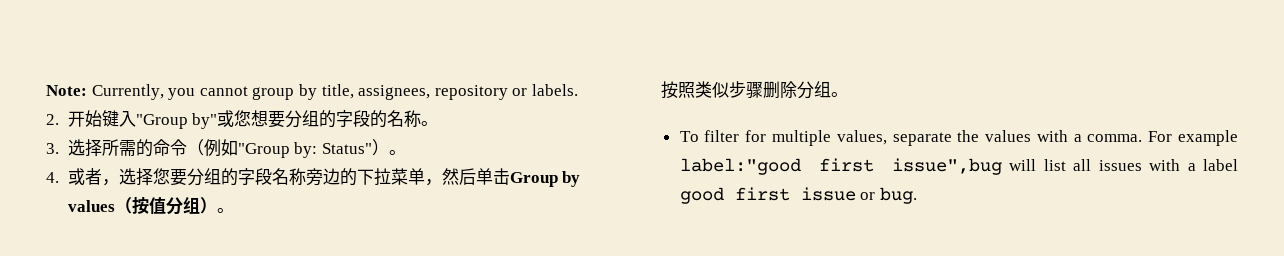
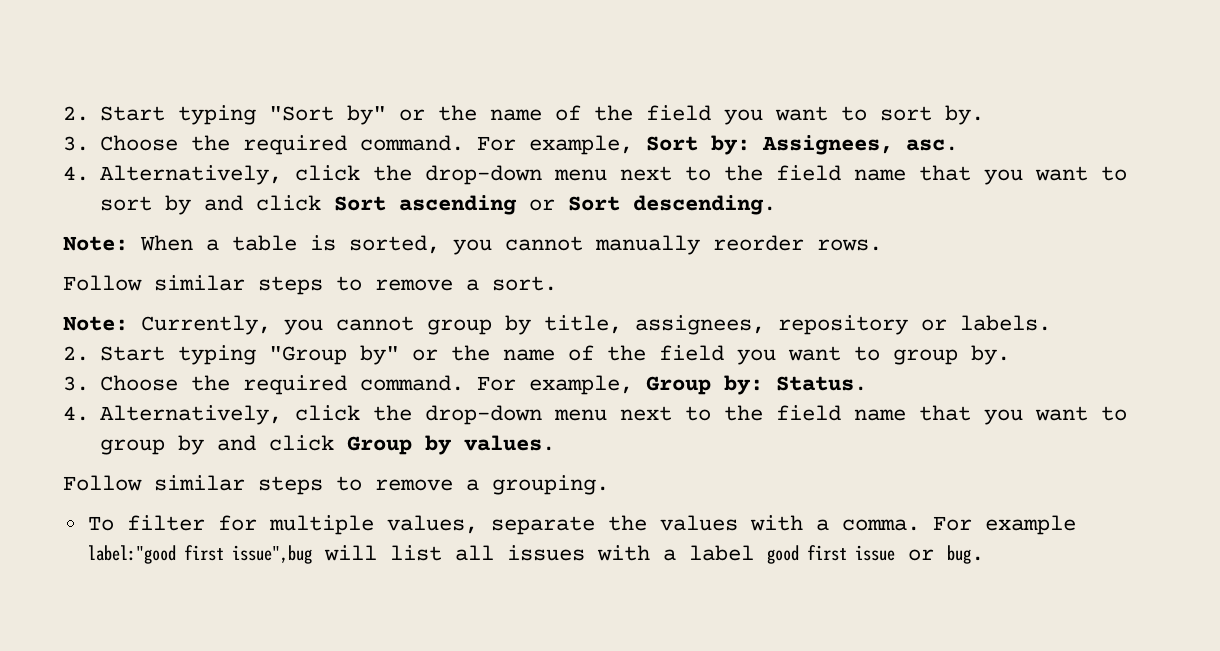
(46, 90) none -> [63,105,985,125] [63,135,959,155] [63,165,1128,185] [100,195,777,215] [63,235,882,255] [63,275,557,295] 2. Start typing "Sort by" or the name of the field you want to sort by. // 3. Choose the required command. For example, Sort by: Assignees, asc. // 4. Alternatively, click the drop-down menu next to the field name that you want to sort by and click Sort ascending or Sort descending. // Note: When a table is sorted, you cannot manually reorder rows. // Follow similar steps to remove a sort. //
[67,110,439,129] [46,139,406,158] [46,168,581,187] [67,197,234,215] [661,81,848,99] 开始键入"Group by"或您想要分组的字段的名称。 // 3.选择所需的命令（例如"Group by: Status"）。 // 4.或者，选择您要分组的字段名称旁边的下拉菜单，然后单击Group by values（按值分组）。 // 按照类似步骤删除分组。 -> [100,345,1011,365] [63,375,868,395] [63,405,1128,425] [100,435,556,455] [63,475,609,495] Start typing "Group by" or the name of the field you want to group by. // 3. Choose the required command. For example, Group by: Status. // 4. Alternatively, click the drop-down menu next to the field name that you want to group by and click Group by values. // Follow similar steps to remove a grouping.

